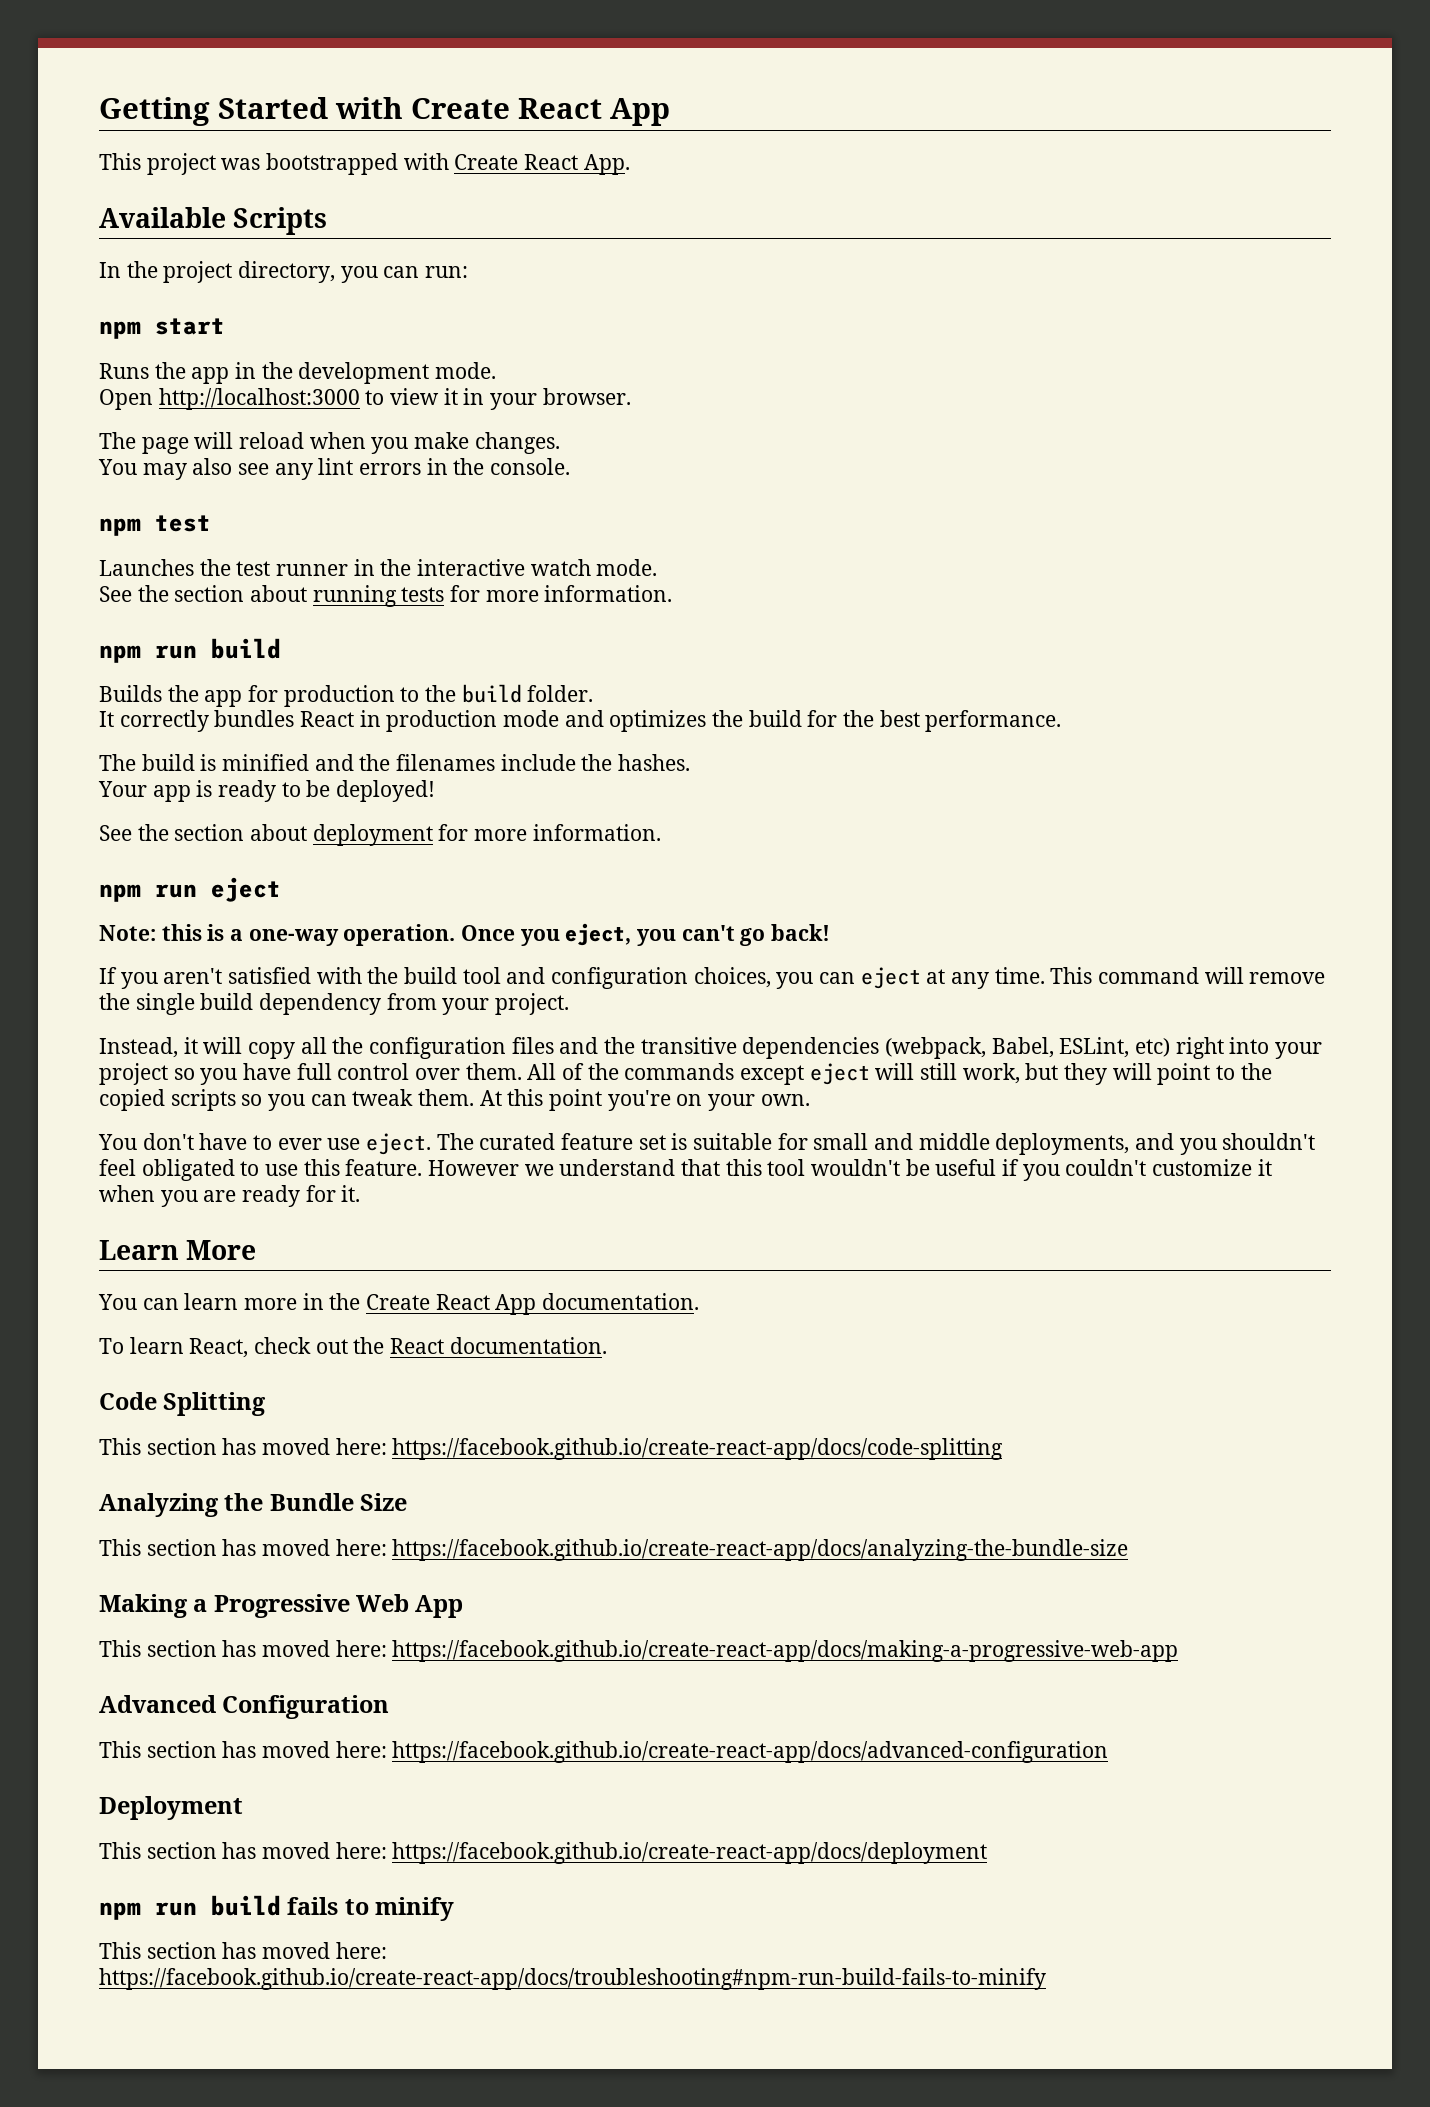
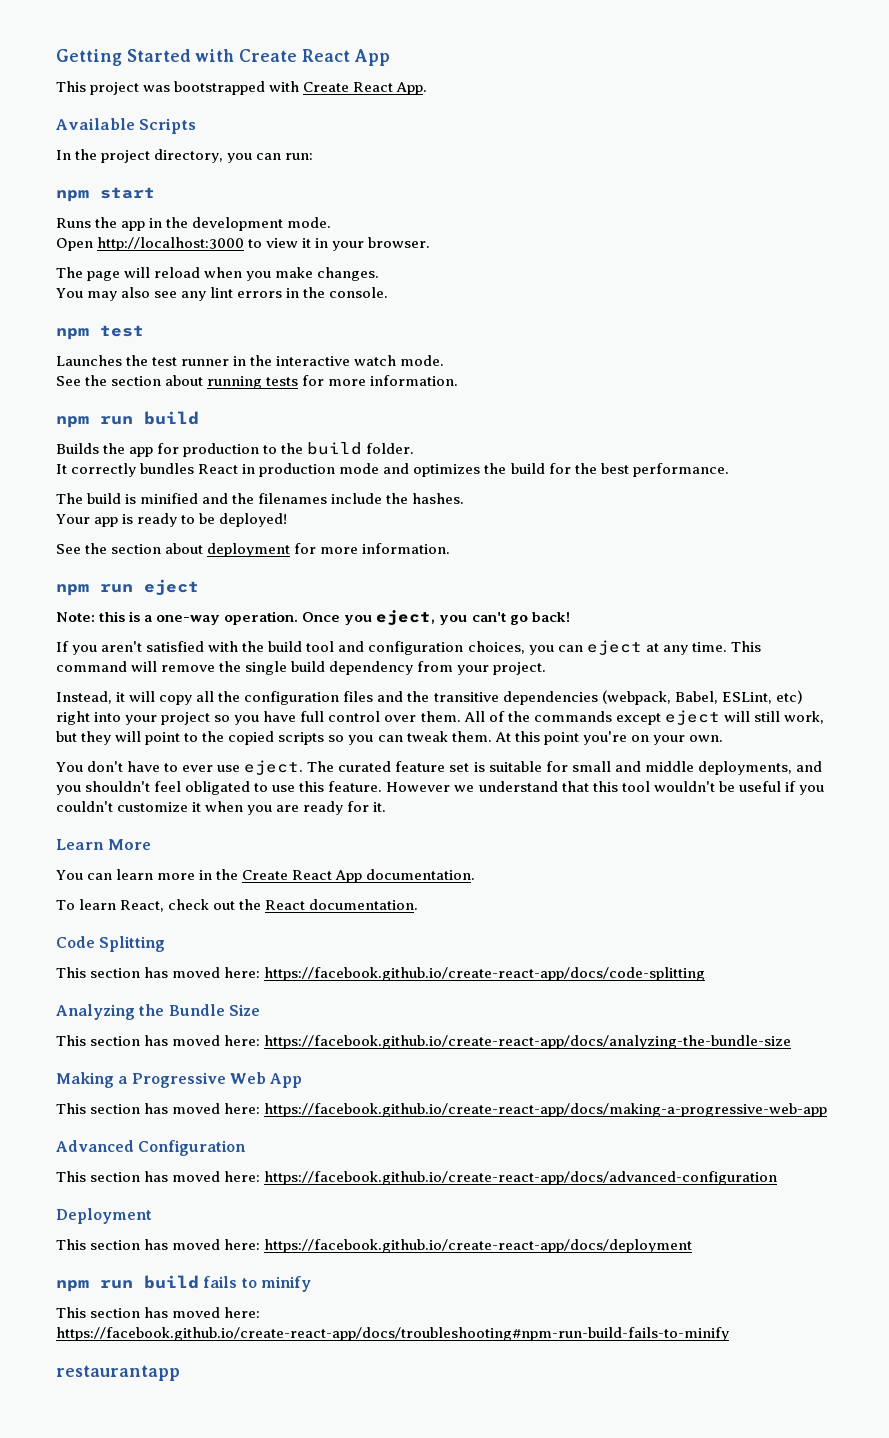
(1046, 1979) none -> [56,1365,180,1381] // restaurantapp

